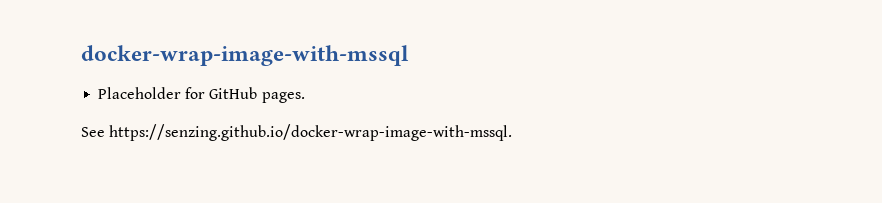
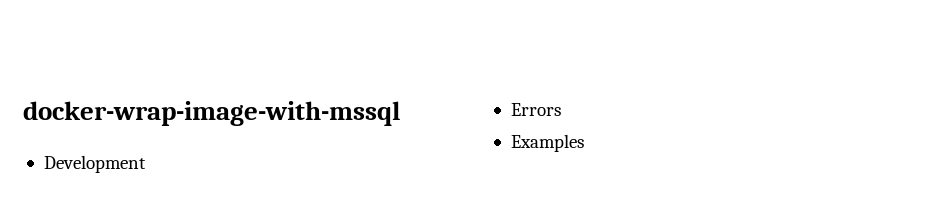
[98,87,305,103] [81,124,513,141] Placeholder for GitHub pages. // See https://senzing.github.io/docker-wrap-image-with-mssql. -> [43,155,146,173] [510,103,561,116] [510,134,584,152] Development // Errors // Examples

